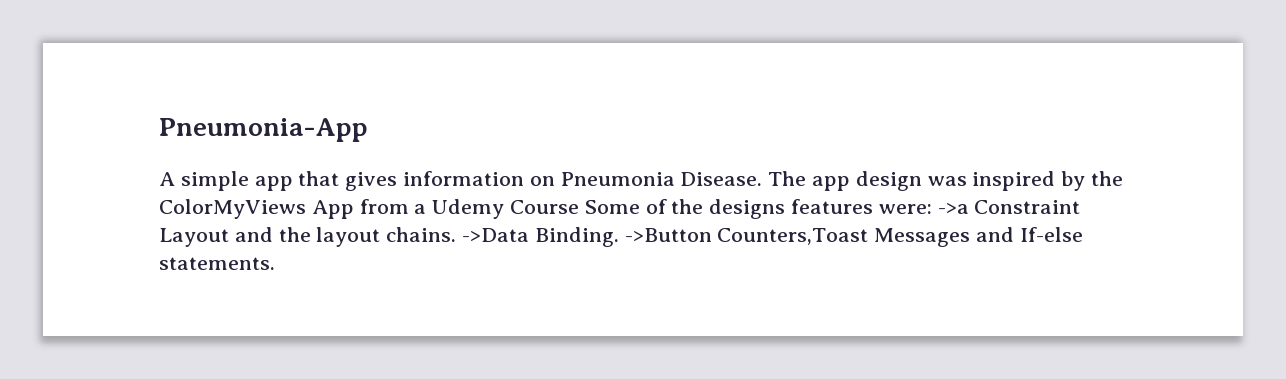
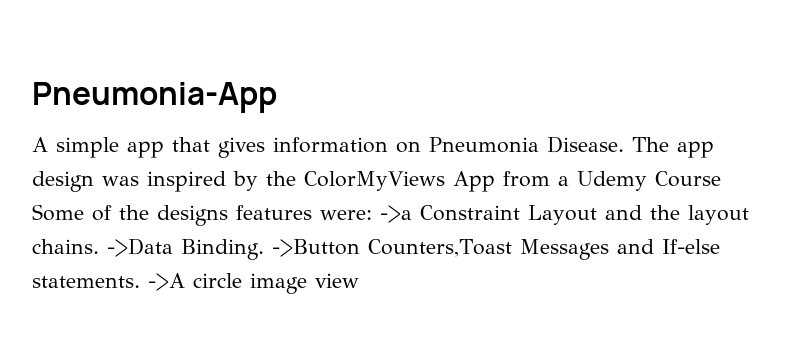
(275, 263) none -> [148,273,359,294] ->A circle image view

